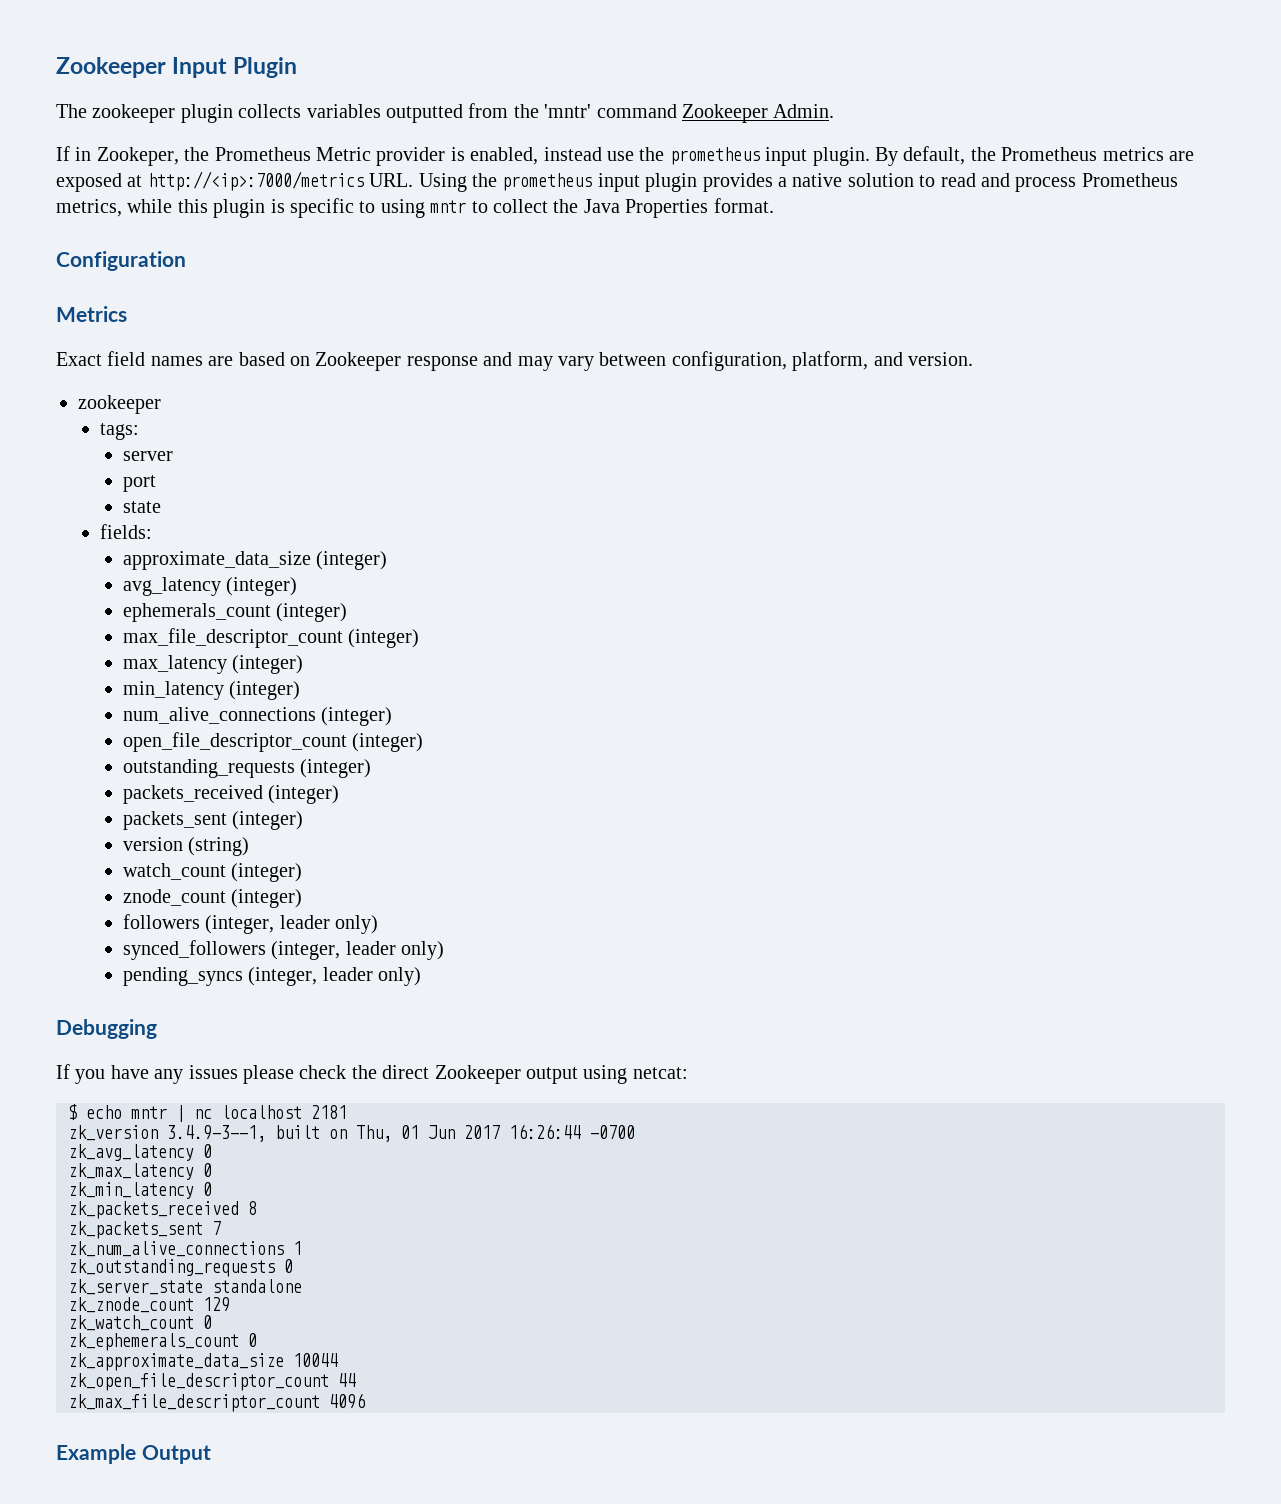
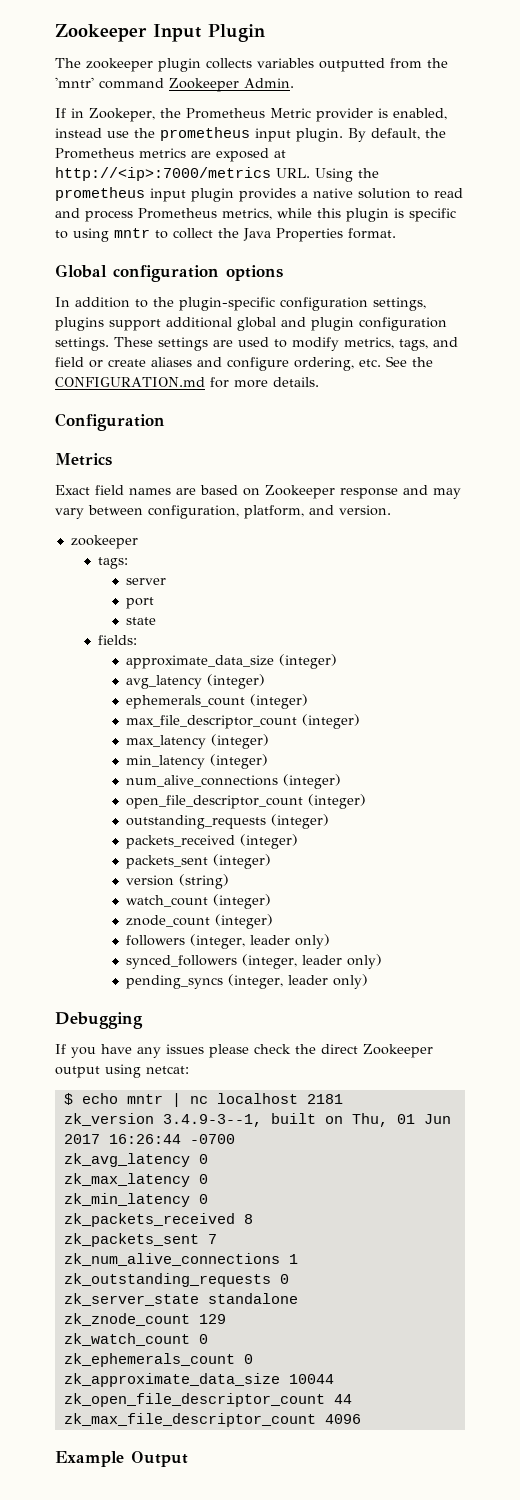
(774, 205) none -> [55,264,283,282] [55,297,426,311] [55,317,447,331] [55,337,458,351] [55,356,433,371] [55,377,319,388] // Global configuration options // In addition to the plugin-specific configuration settings, plugins support additional global and plugin configuration settings. These settings are used to modify metrics, tags, and field or create aliases and configure ordering, etc. See the CONFIGURATION.md for more details.

